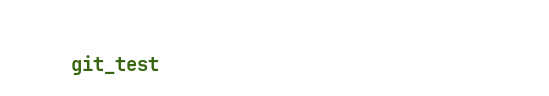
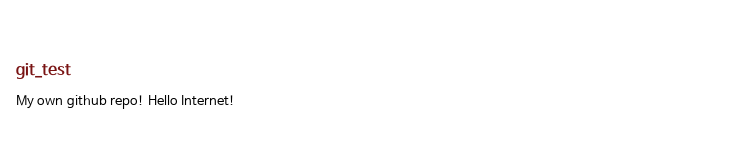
(159, 65) none -> [16,95,235,109] // My own github repo! Hello Internet!

